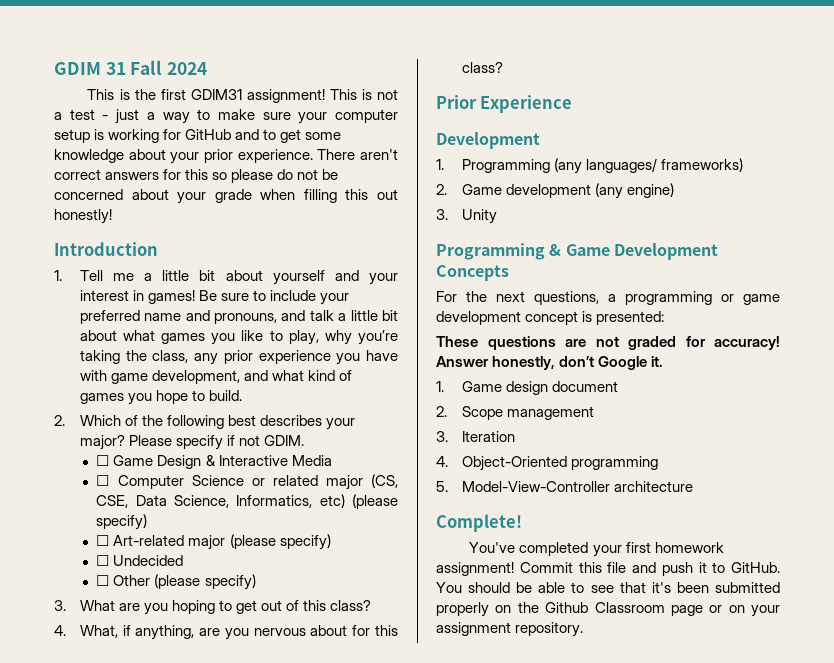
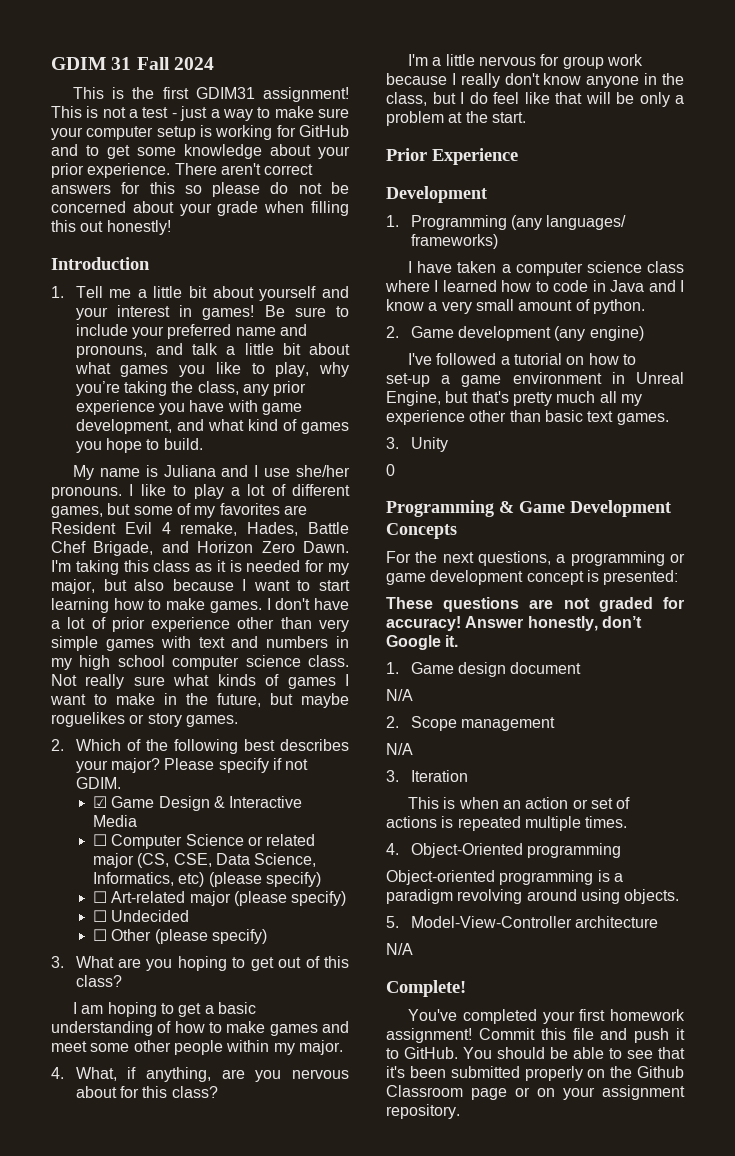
(243, 395) none -> [73,465,350,480] [51,484,350,499] [51,503,307,518] [51,522,349,536] [51,541,349,556] [51,560,349,575] [51,579,350,594] [51,598,350,613] [51,617,349,632] [51,636,349,651] [51,655,349,670] [51,674,349,689] [50,693,349,708] [51,712,238,727] // My name is Juliana and I use she/her pronouns. I like to play a lot of different games, but some of my favorites are Resident Evil 4 remake, Hades, Battle Chef Brigade, and Horizon Zero Dawn. I'm taking this class as it is needed for my major, but also because I want to start learning how to make games. I don't have a lot of prior experience other than very simple games with text and numbers in my high school computer science class. Not really sure what kinds of games I want to make in the future, but maybe roguelikes or story games.
[96,455,110,466] ☐ -> [93,796,108,808] ☑
(372, 605) none -> [73,1002,257,1017] [51,1021,349,1036] [51,1040,343,1055] // I am hoping to get a basic understanding of how to make games and meet some other people within my major.
(503, 67) none -> [408,54,644,69] [386,73,684,88] [386,92,684,107] [386,111,526,126] // I'm a little nervous for group work because I really don't know anyone in the class, but I do feel like that will be only a problem at the start.
(744, 165) none -> [408,261,684,276] [385,280,684,292] [386,299,645,314] // I have taken a computer science class where I learned how to code in Java and I know a very small amount of python.
(675, 190) none -> [408,353,637,365] [386,372,684,387] [386,391,642,406] [386,410,669,425] // I've followed a tutorial on how to set-up a game environment in Unreal Engine, but that's pretty much all my experience other than basic text games.
(497, 216) none -> [386,464,395,476] // 0
(618, 386) none -> [386,689,413,701] // N/A
(594, 413) none -> [386,743,413,755] // N/A
[436,456,658,471] 4. Object-Oriented programming -> [408,797,631,809] [386,816,628,831] [386,843,621,858] [386,870,623,885] [386,889,680,904] This is when an action or set of actions is repeated multiple times. // 4. Object-Oriented programming // Object-oriented programming is a paradigm revolving around using objects.
(693, 486) none -> [386,943,413,955] // N/A

